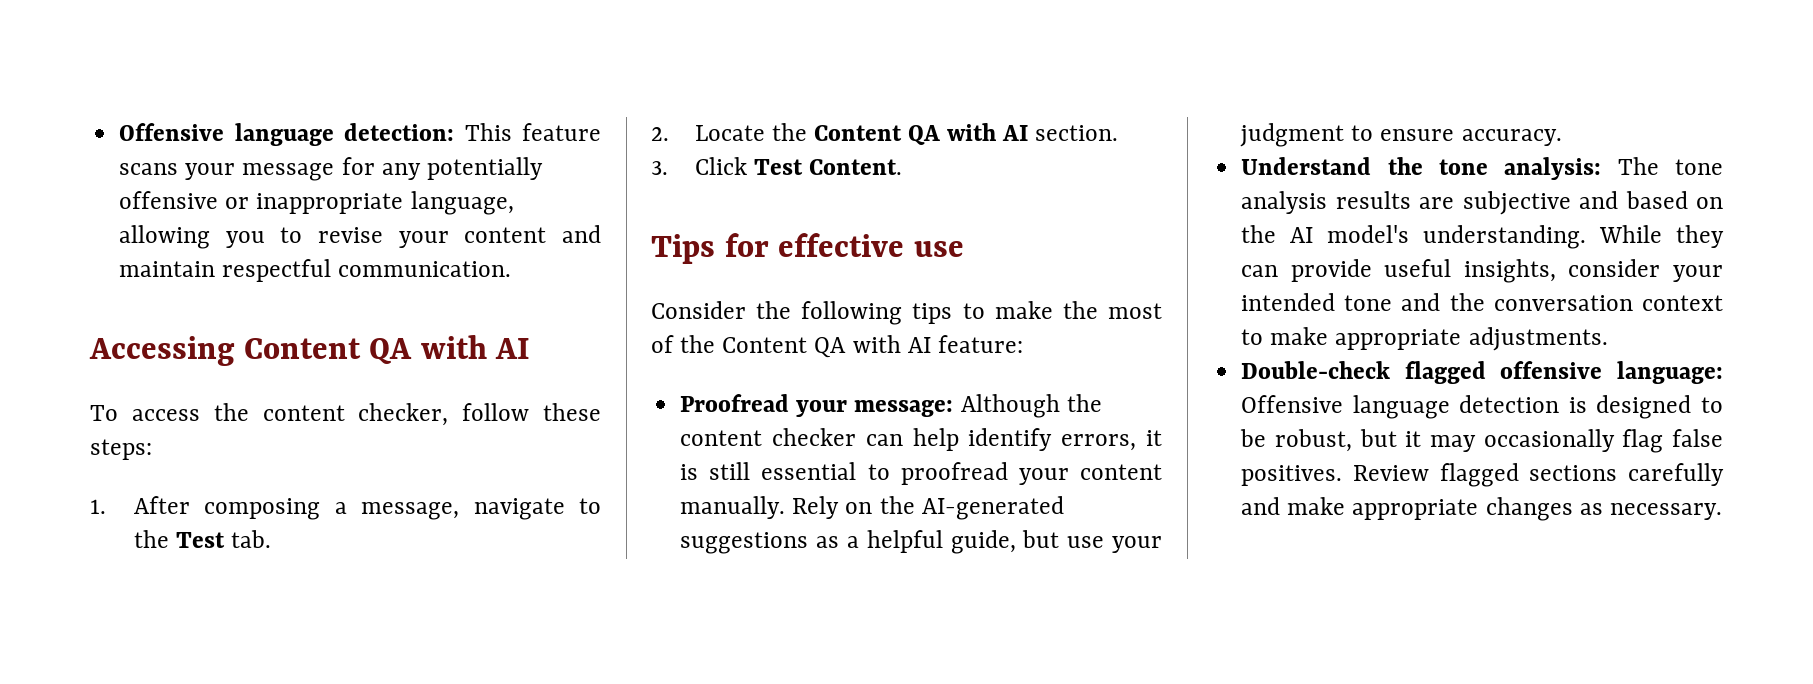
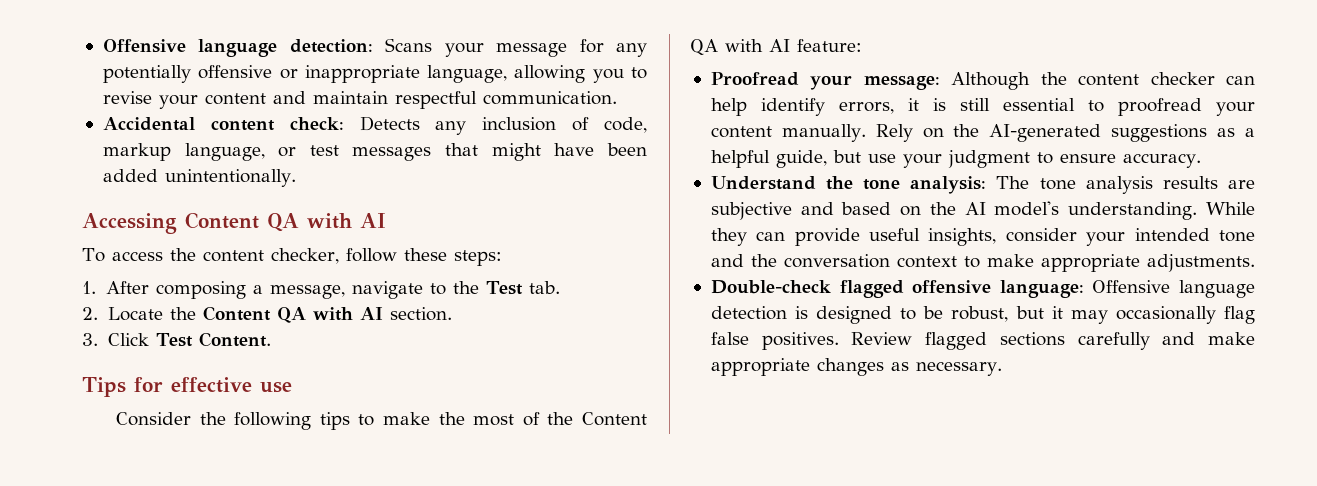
[464,123,601,141] [119,163,179,175] This feature scans -> [385,38,433,52] Scans
(512, 269) none -> [102,116,647,135] [102,143,647,161] [102,169,296,187] // Accidental content check: Detects any inclusion of code, markup language, or test messages that might have been added unintentionally.

